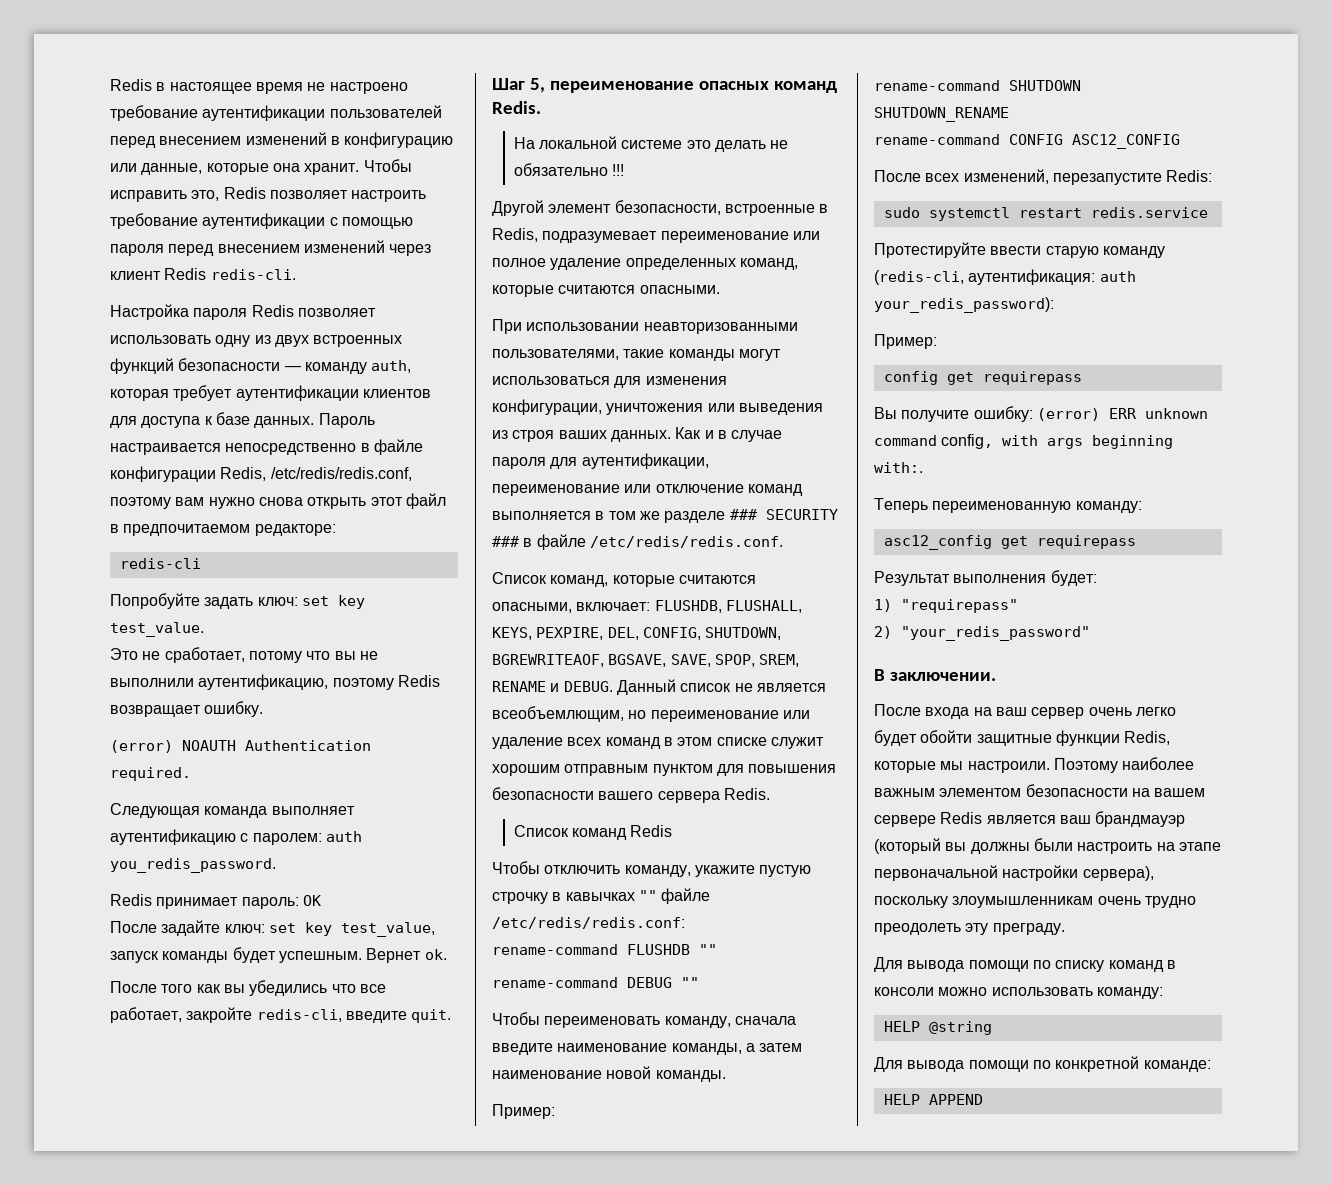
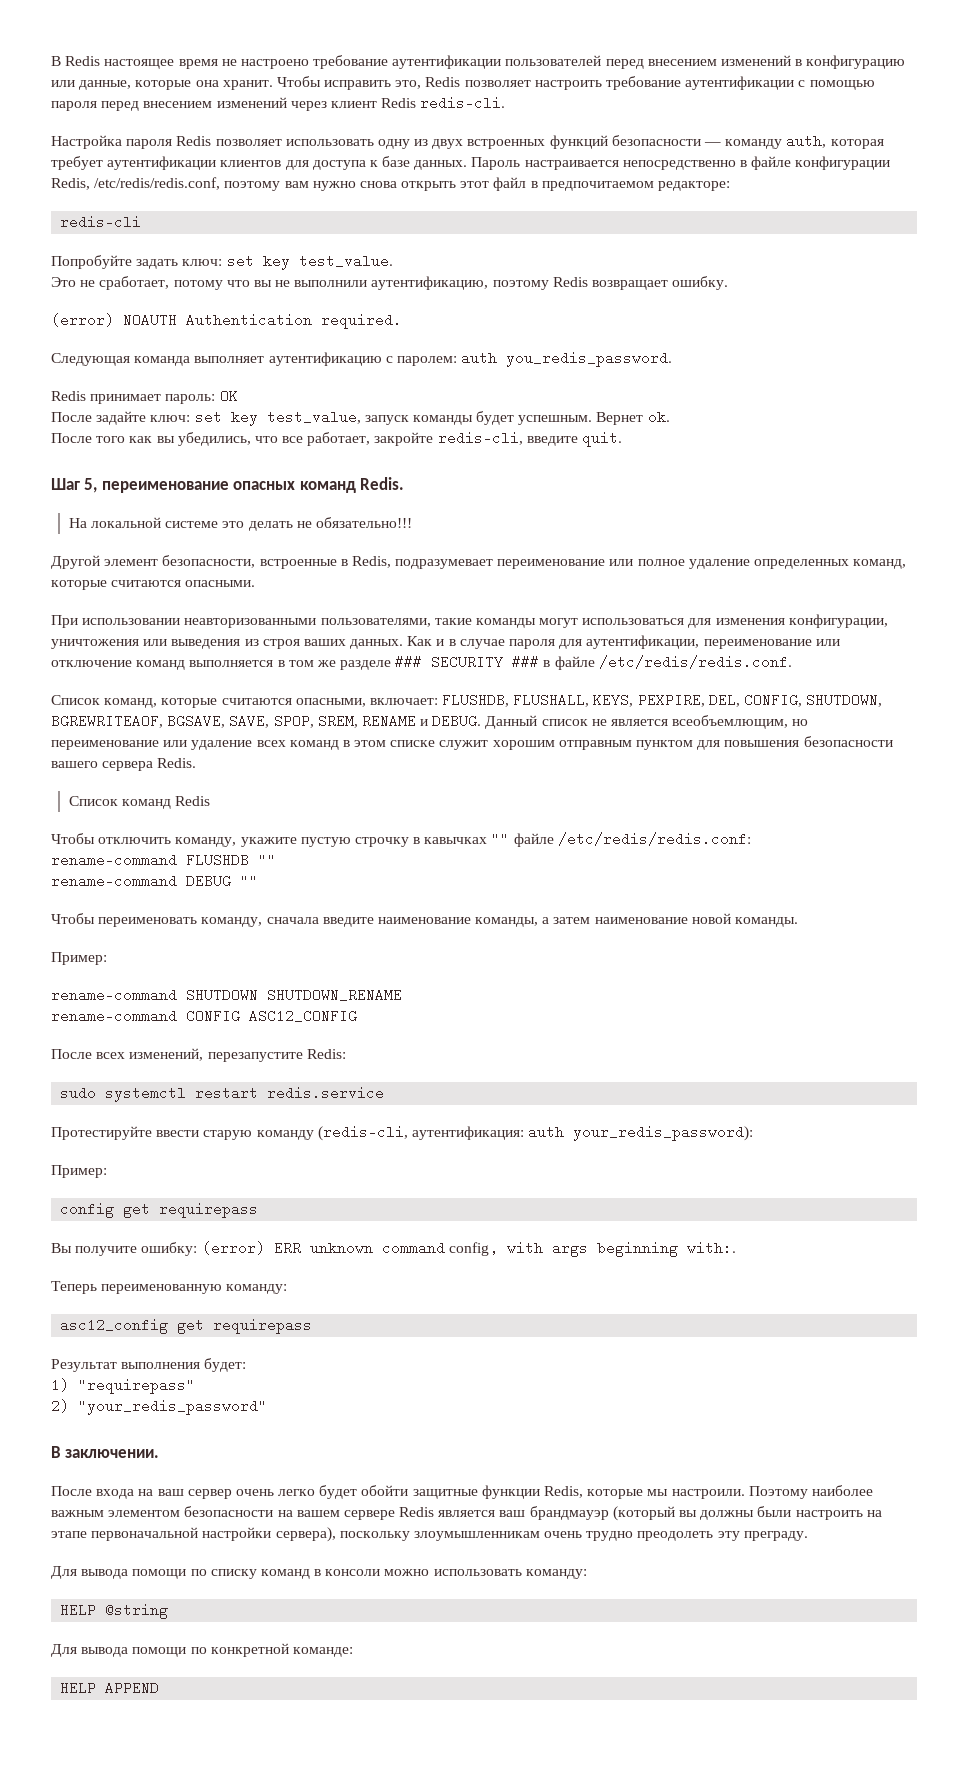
[110,79,166,91] Redis в -> [51,56,101,66] В Redis
[249,980,328,996] убедились -> [177,432,251,446] убедились,
[513,163,625,176] обязательно !!! -> [316,517,413,528] обязательно!!!

